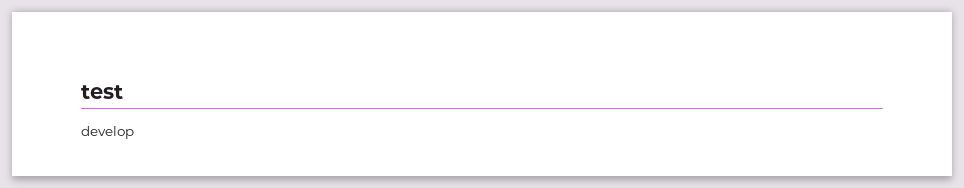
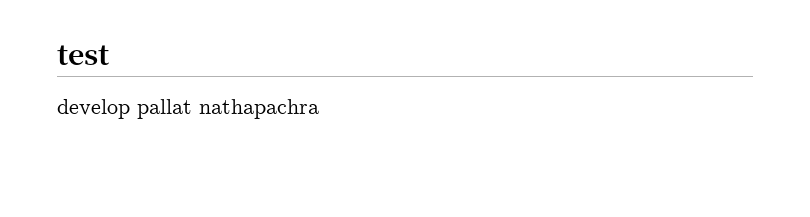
(134, 132) none -> [137,99,319,119] pallat nathapachra

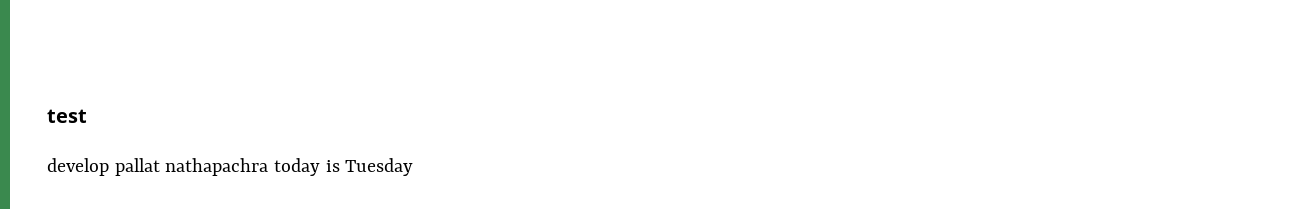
(319, 109) none -> [274,158,414,176] today is Tuesday

